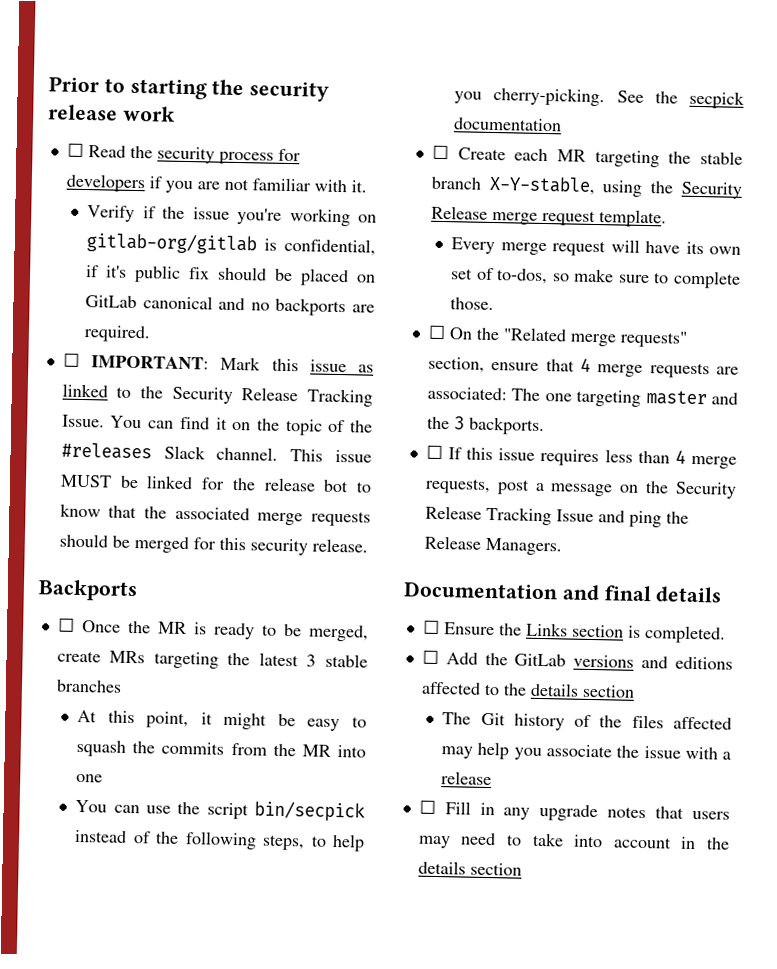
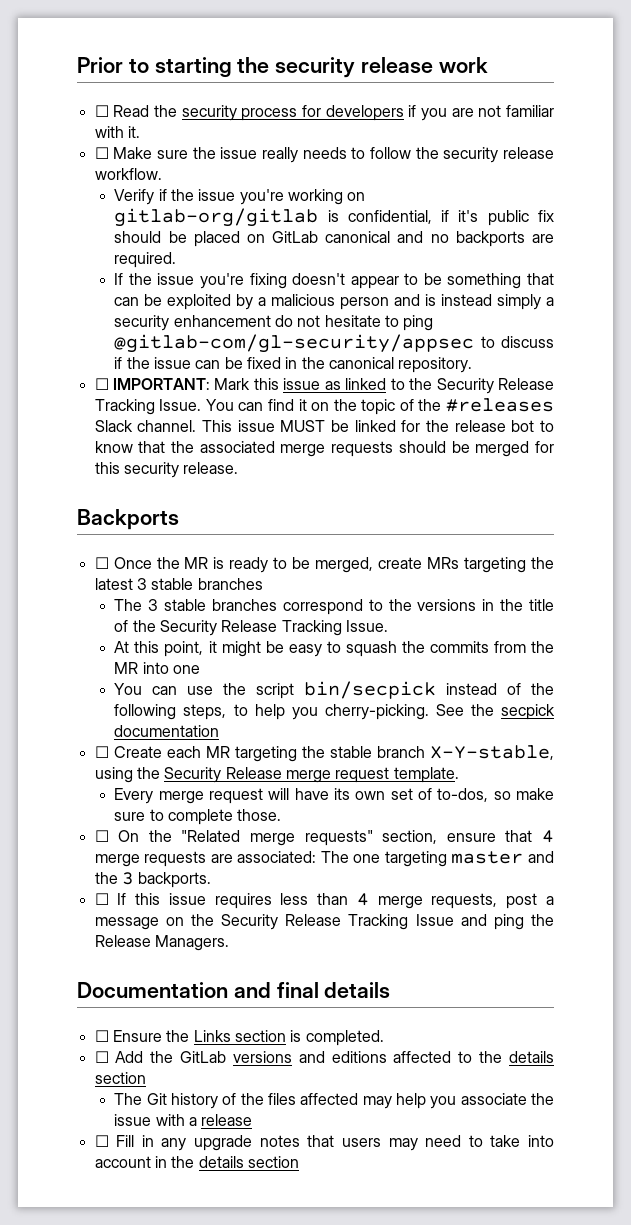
(367, 186) none -> [94,147,555,163] [94,168,162,180] // ☐ Make sure the issue really needs to follow the security release workflow.
(152, 334) none -> [114,273,554,289] [114,294,554,310] [114,315,434,331] [114,334,554,353] [114,357,473,373] // If the issue you're fixing doesn't appear to be something that can be exploited by a malicious person and is instead simply a security enhancement do not hesitate to ping @gitlab-com/gl-security/appsec to discuss if the issue can be fixed in the canonical repository.
(122, 686) none -> [114,599,554,615] [114,620,388,636] // The 3 stable branches correspond to the versions in the title of the Security Release Tracking Issue.

